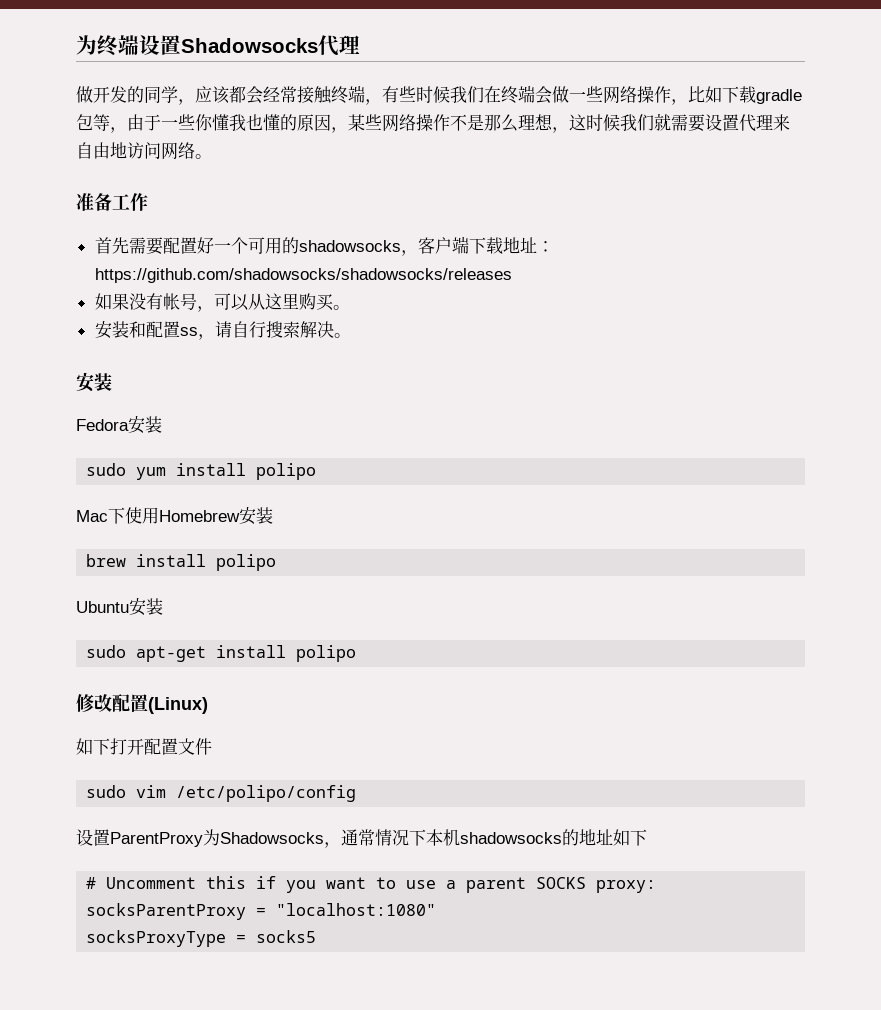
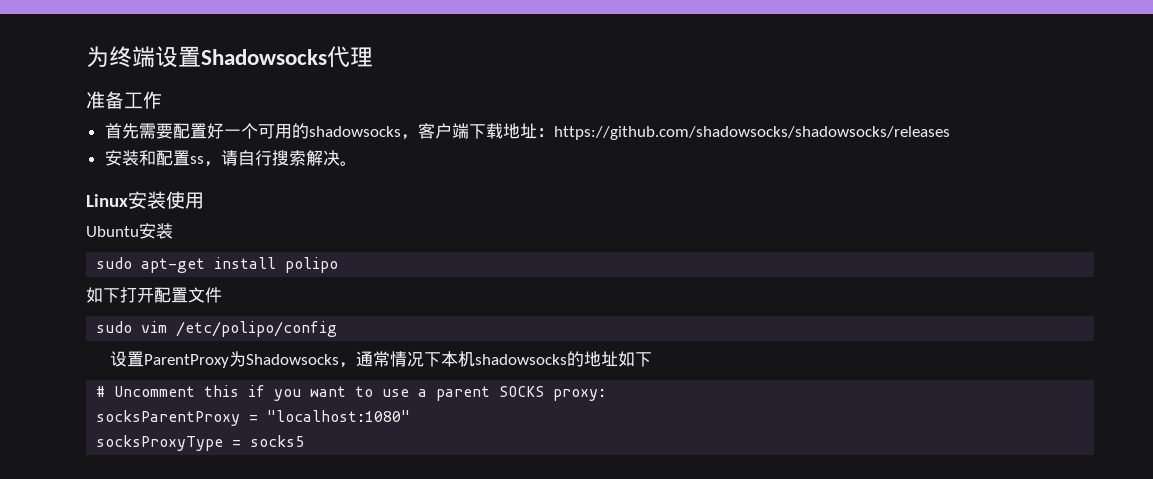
[76,85,802,105] [76,113,790,133] [76,142,212,160] // 做开发的同学，应该都会经常接触终端，有些时候我们在终端会做一些网络操作，比如下载gradle包等，由于一些你懂我也懂的原因，某些网络操作不是那么理想，这时候我们就需要设置代理来自由地访问网络。 -> (373, 57) none
[94,293,350,312] // 如果没有帐号，可以从这里购买。 -> (950, 133) none
[76,372,112,392] [76,416,162,434] [86,463,317,480] [76,507,273,525] [86,554,277,571] 安装 // Fedora安装 // sudo yum install polipo // Mac下使用Homebrew安装 // brew install polipo -> [86,191,204,209] Linux安装使用
[76,694,208,714] // 修改配置(Linux) -> (339, 265) none

